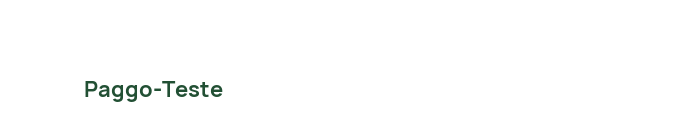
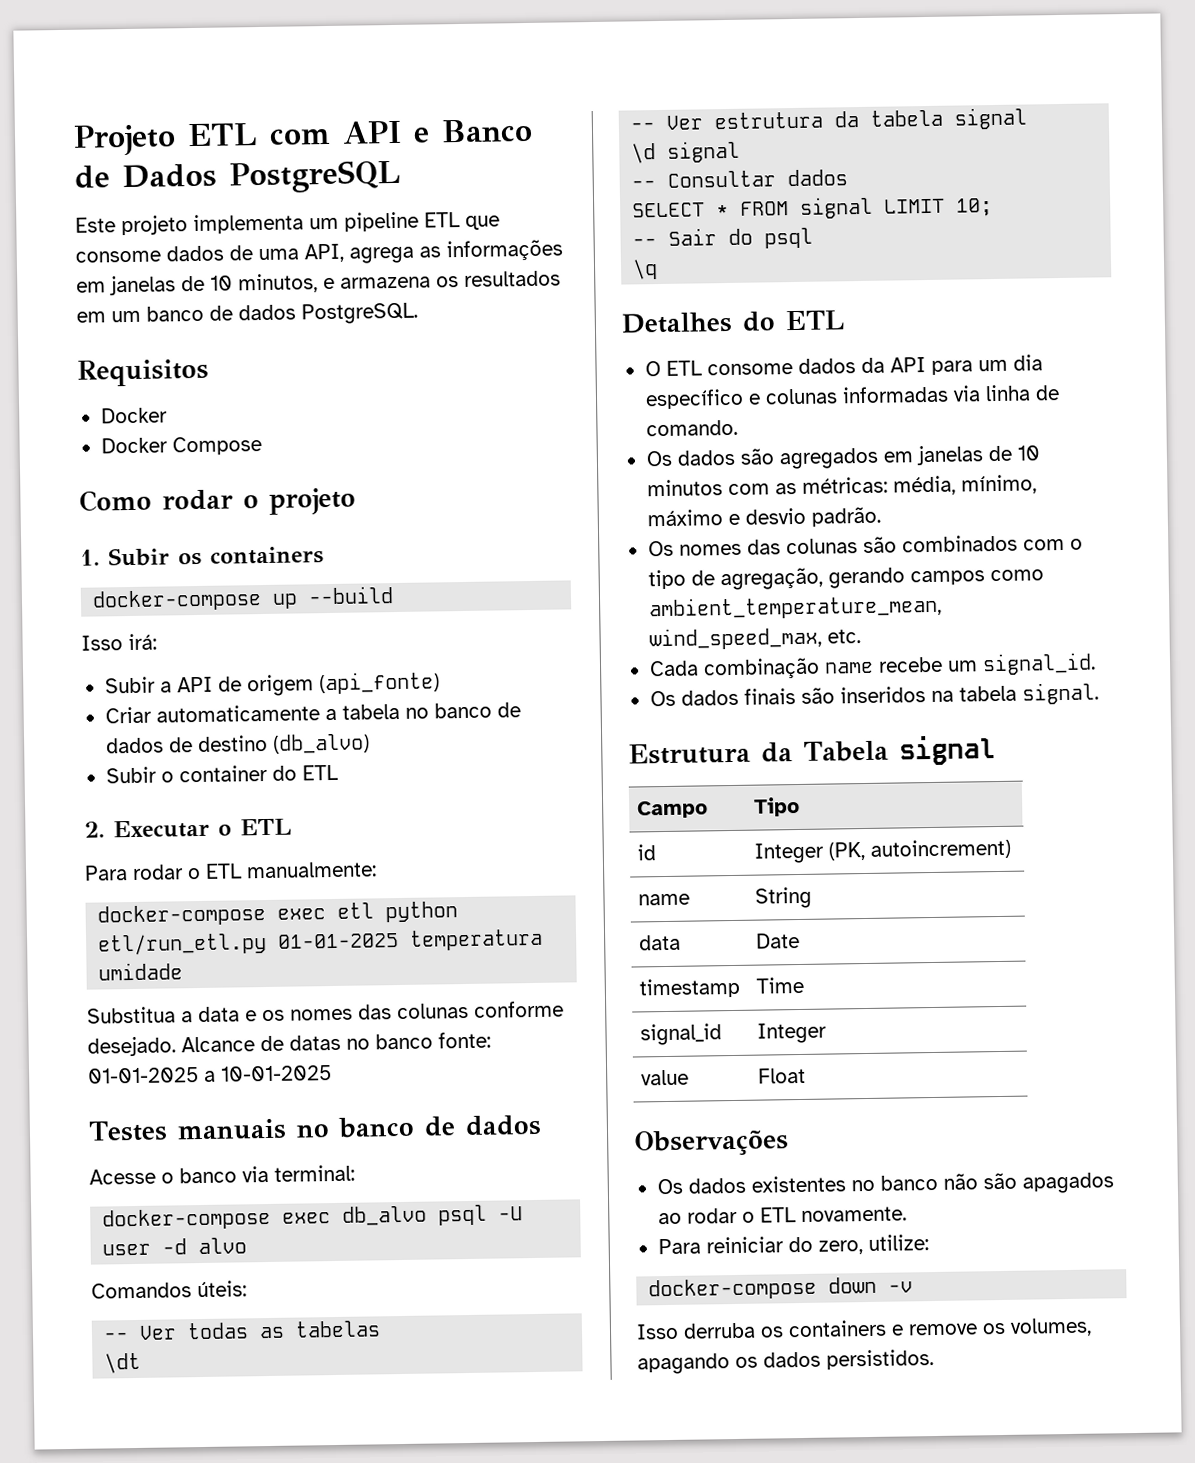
[84,81,223,102] Paggo-Teste -> [73,118,533,156] [74,159,401,194] [75,211,500,236] [75,239,563,264] [76,270,561,296] [76,302,418,325] [77,358,209,387] [100,407,168,424] [100,436,262,456] [79,487,356,515] [80,546,324,567] [92,586,395,612] [81,633,157,651] [104,671,440,697] [104,702,521,724] [105,733,370,754] [105,764,339,784] [84,818,292,839] [84,861,377,881] [97,901,459,927] [98,928,544,956] [98,962,184,981] [87,1000,564,1024] [87,1031,491,1057] [88,1065,332,1084] [88,1114,542,1142] [89,1164,355,1185] [102,1204,524,1231] [102,1237,248,1256] [91,1280,247,1299] [103,1320,382,1341] [104,1352,142,1374] [630,107,1028,131] [631,140,741,164] [631,169,849,189] [632,196,994,219] [632,227,814,249] [632,259,659,280] [621,310,845,334] [644,354,1043,377] [644,384,1060,410] [645,419,738,437] [645,445,1040,470] [646,474,1037,497] [646,506,881,527] [647,534,1083,557] [647,567,1044,591] [648,594,942,621] [648,626,861,651] [648,652,1096,680] [649,682,1099,707] [628,735,996,766] [637,800,709,819] [754,796,801,817] [637,844,657,861] [754,838,1012,864] [638,893,691,906] [755,886,813,909] [639,934,682,951] [756,932,801,949] [639,977,741,999] [756,976,805,994] [640,1023,723,1046] [757,1022,828,1044] [641,1069,690,1086] [758,1067,807,1084] [634,1129,789,1157] [656,1172,1114,1195] [657,1206,907,1225] [657,1234,929,1255] [648,1276,914,1301] [636,1317,1092,1340] [637,1349,934,1375] Projeto ETL com API e Banco de Dados PostgreSQL // Este projeto implementa um pipeline ETL que consome dados de uma API, agrega as informações em janelas de 10 minutos, e armazena os resultados em um banco de dados PostgreSQL. // Requisitos // Docker // Docker Compose // Como rodar o projeto // 1. Subir os containers // docker-compose up --build // Isso irá: // Subir a API de origem (api_fonte) // Criar automaticamente a tabela no banco de dados de destino (db_alvo) // Subir o container do ETL // 2. Executar o ETL // Para rodar o ETL manualmente: // docker-compose exec etl python etl/run_etl.py 01-01-2025 temperatura umidade // Substitua a data e os nomes das colunas conforme desejado. Alcance de datas no banco fonte: 01-01-2025 a 10-01-2025 // Testes manuais no banco de dados // Acesse o banco via terminal: // docker-compose exec db_alvo psql -U user -d alvo // Comandos úteis: // -- Ver todas as tabelas // \dt // -- Ver estrutura da tabela signal // \d signal // -- Consultar dados // SELECT * FROM signal LIMIT 10; // -- Sair do psql // \q // Detalhes do ETL // O ETL consome dados da API para um dia específico e colunas informadas via linha de comando. // Os dados são agregados em janelas de 10 minutos com as métricas: média, mínimo, máximo e desvio padrão. // Os nomes das colunas são combinados com o tipo de agregação, gerando campos como ambient_temperature_mean, wind_speed_max, etc. // Cada combinação name recebe um signal_id. // Os dados finais são inseridos na tabela signal. // Estrutura da Tabela signal // Campo | Tipo // id | Integer (PK, autoincrement) // name | String // data | Date // timestamp | Time // signal_id | Integer // value | Float // Observações // Os dados existentes no banco não são apagados ao rodar o ETL novamente. // Para reiniciar do zero, utilize: // docker-compose down -v // Isso derruba os containers e remove os volumes, apagando os dados persistidos.

